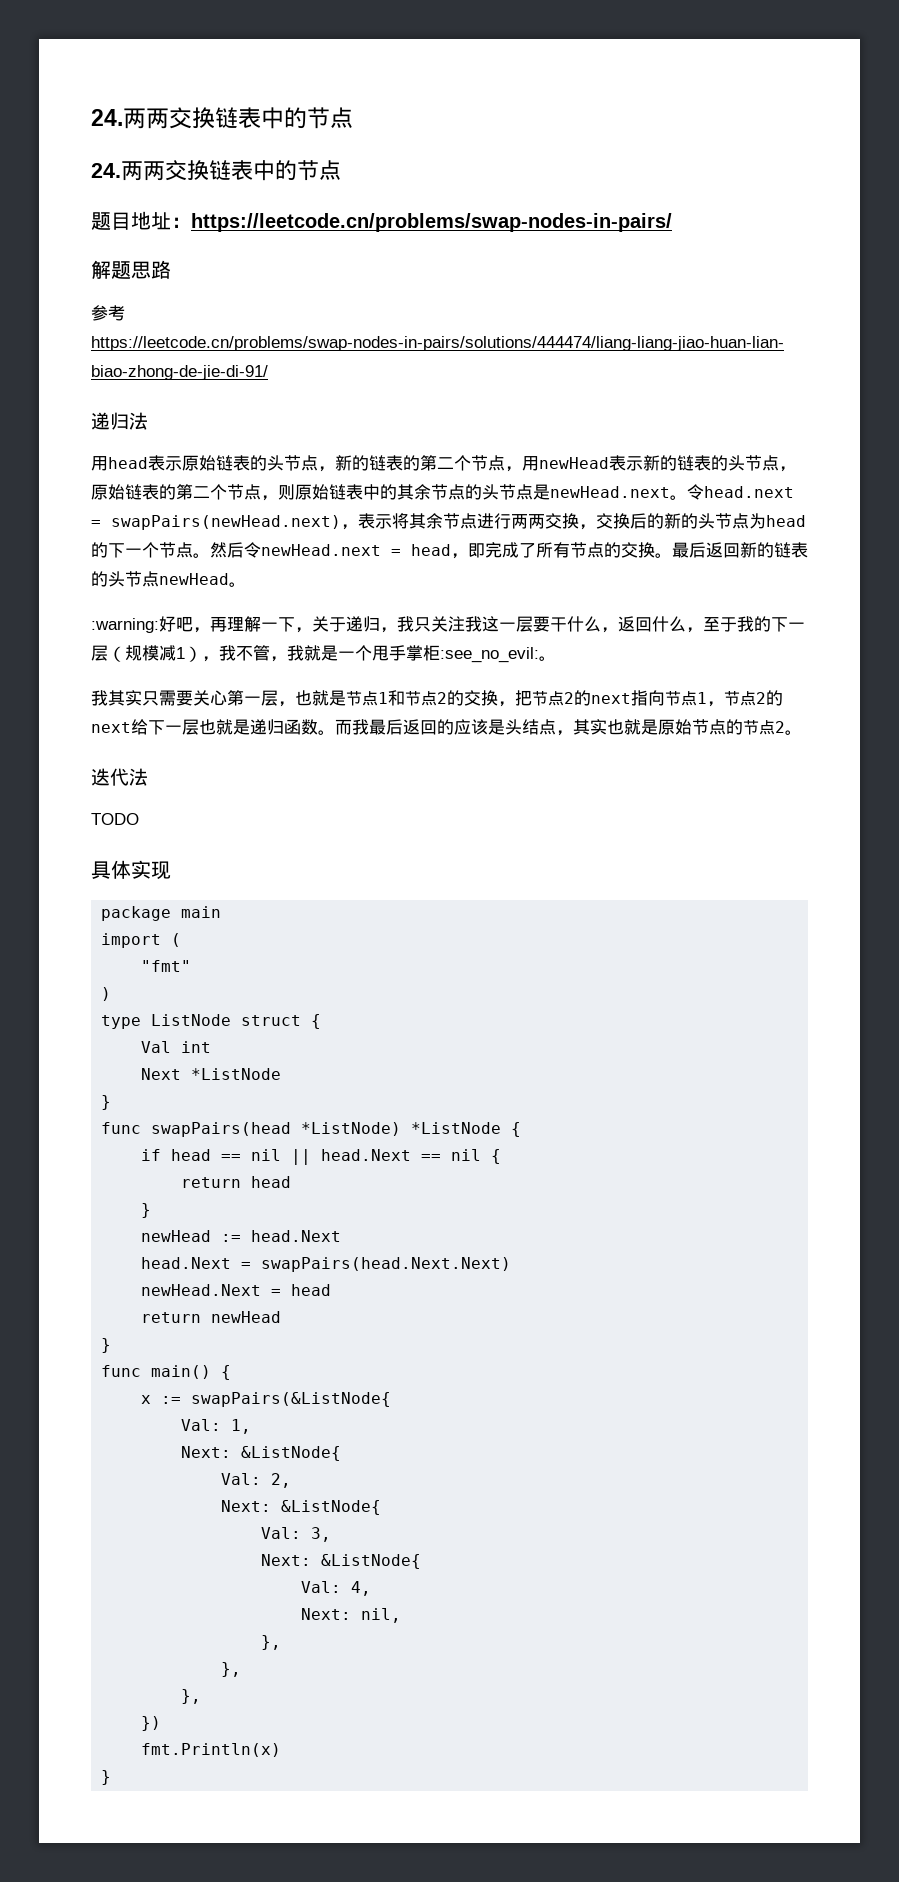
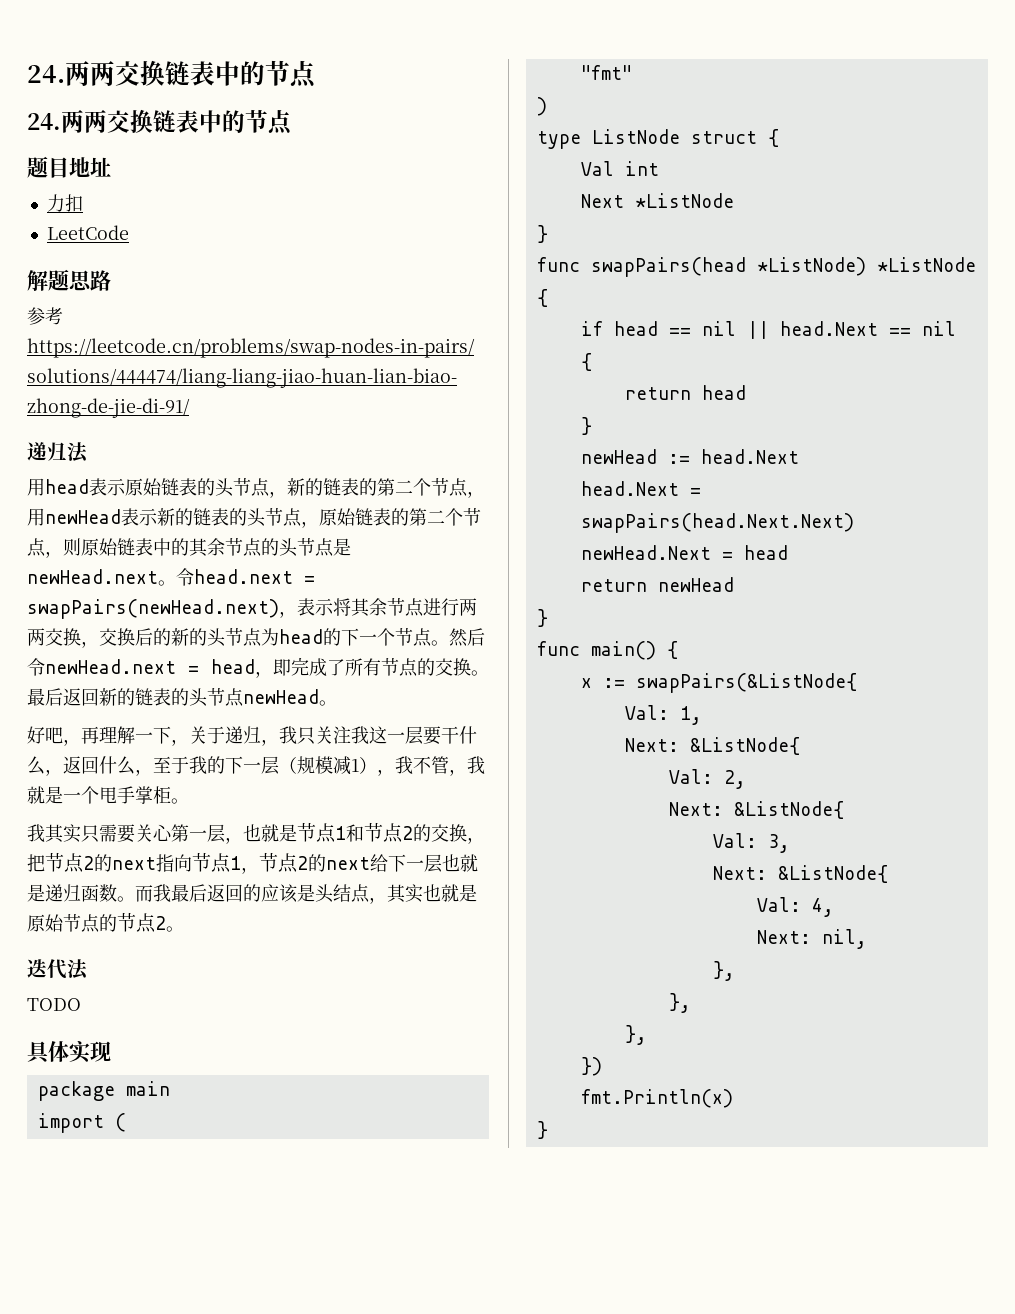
[171,213,672,232] ：https://leetcode.cn/problems/swap-nodes-in-pairs/ -> [46,194,83,212] [46,225,129,240] // 力扣 // LeetCode
[91,618,159,633] :warning: -> (337, 703) none
[440,647,539,663] :see_no_evil: -> (171, 795) none

